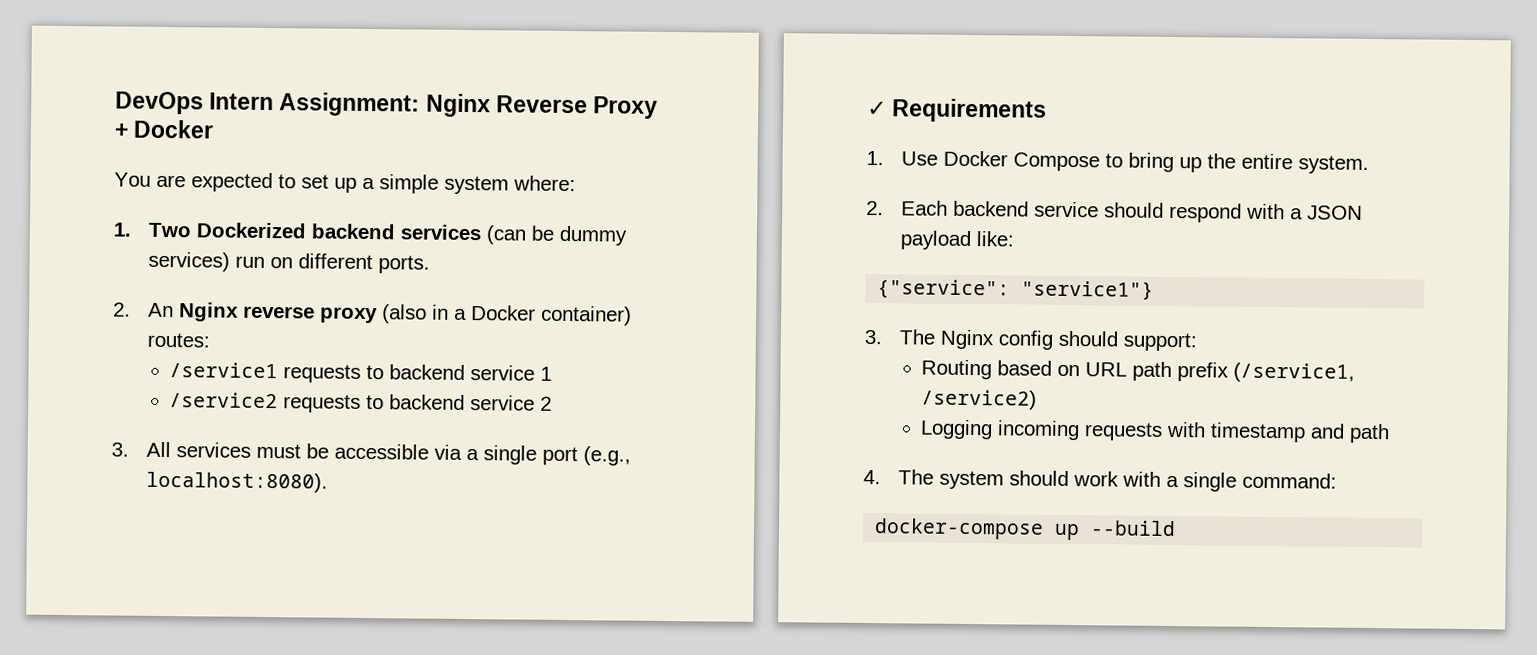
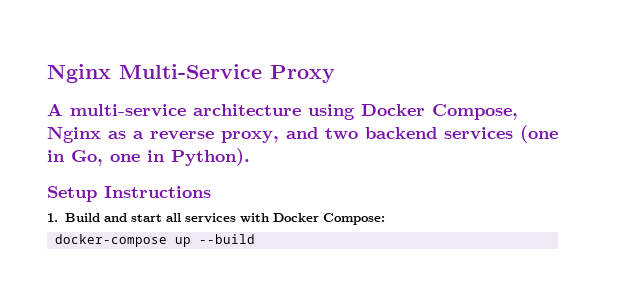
[115,91,659,119] [114,119,215,139] [114,172,576,195] [113,222,627,246] [147,251,430,274] [113,302,632,326] [146,332,210,348] [169,362,553,383] [169,392,553,413] [111,441,631,466] [145,471,328,493] [867,98,1048,123] [866,150,1369,174] [866,200,1363,223] [899,230,1014,251] [877,279,1155,300] [864,329,1197,352] [921,359,1356,383] [921,389,1038,410] [920,419,1391,444] [863,469,1337,492] DevOps Intern Assignment: Nginx Reverse Proxy + Docker // You are expected to set up a simple system where: // 1. Two Dockerized backend services (can be dummy services) run on different ports. // 2. An Nginx reverse proxy (also in a Docker container) routes: // /service1 requests to backend service 1 // /service2 requests to backend service 2 // 3. All services must be accessible via a single port (e.g., localhost:8080). // ✓ Requirements // 1. Use Docker Compose to bring up the entire system. // 2. Each backend service should respond with a JSON payload like: // {"service": "service1"} // 3. The Nginx config should support: // Routing based on URL path prefix (/service1, /service2) // Logging incoming requests with timestamp and path // 4. The system should work with a single command: -> [47,64,335,83] [47,103,518,120] [47,125,558,143] [47,148,250,166] [47,186,211,202] [47,213,385,225] Nginx Multi-Service Proxy // A multi-service architecture using Docker Compose, Nginx as a reverse proxy, and two backend services (one in Go, one in Python). // Setup Instructions // 1. Build and start all services with Docker Compose:

